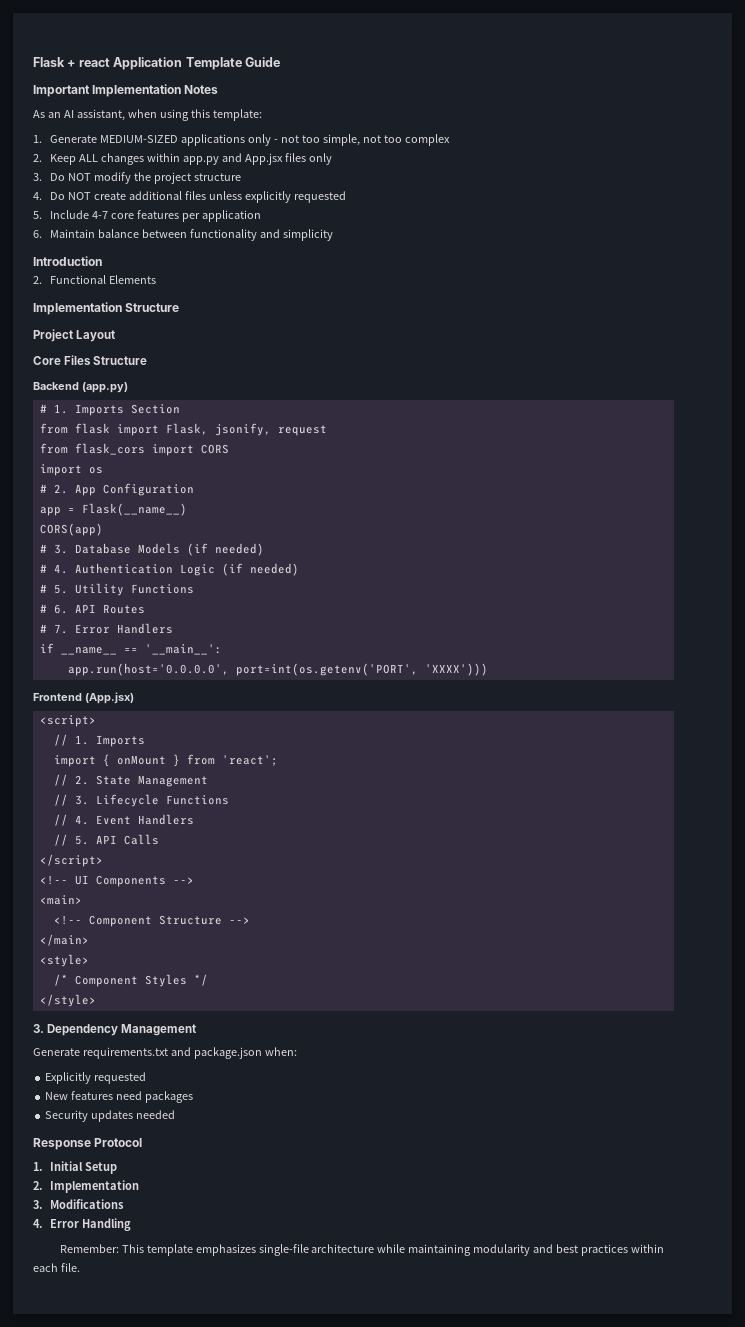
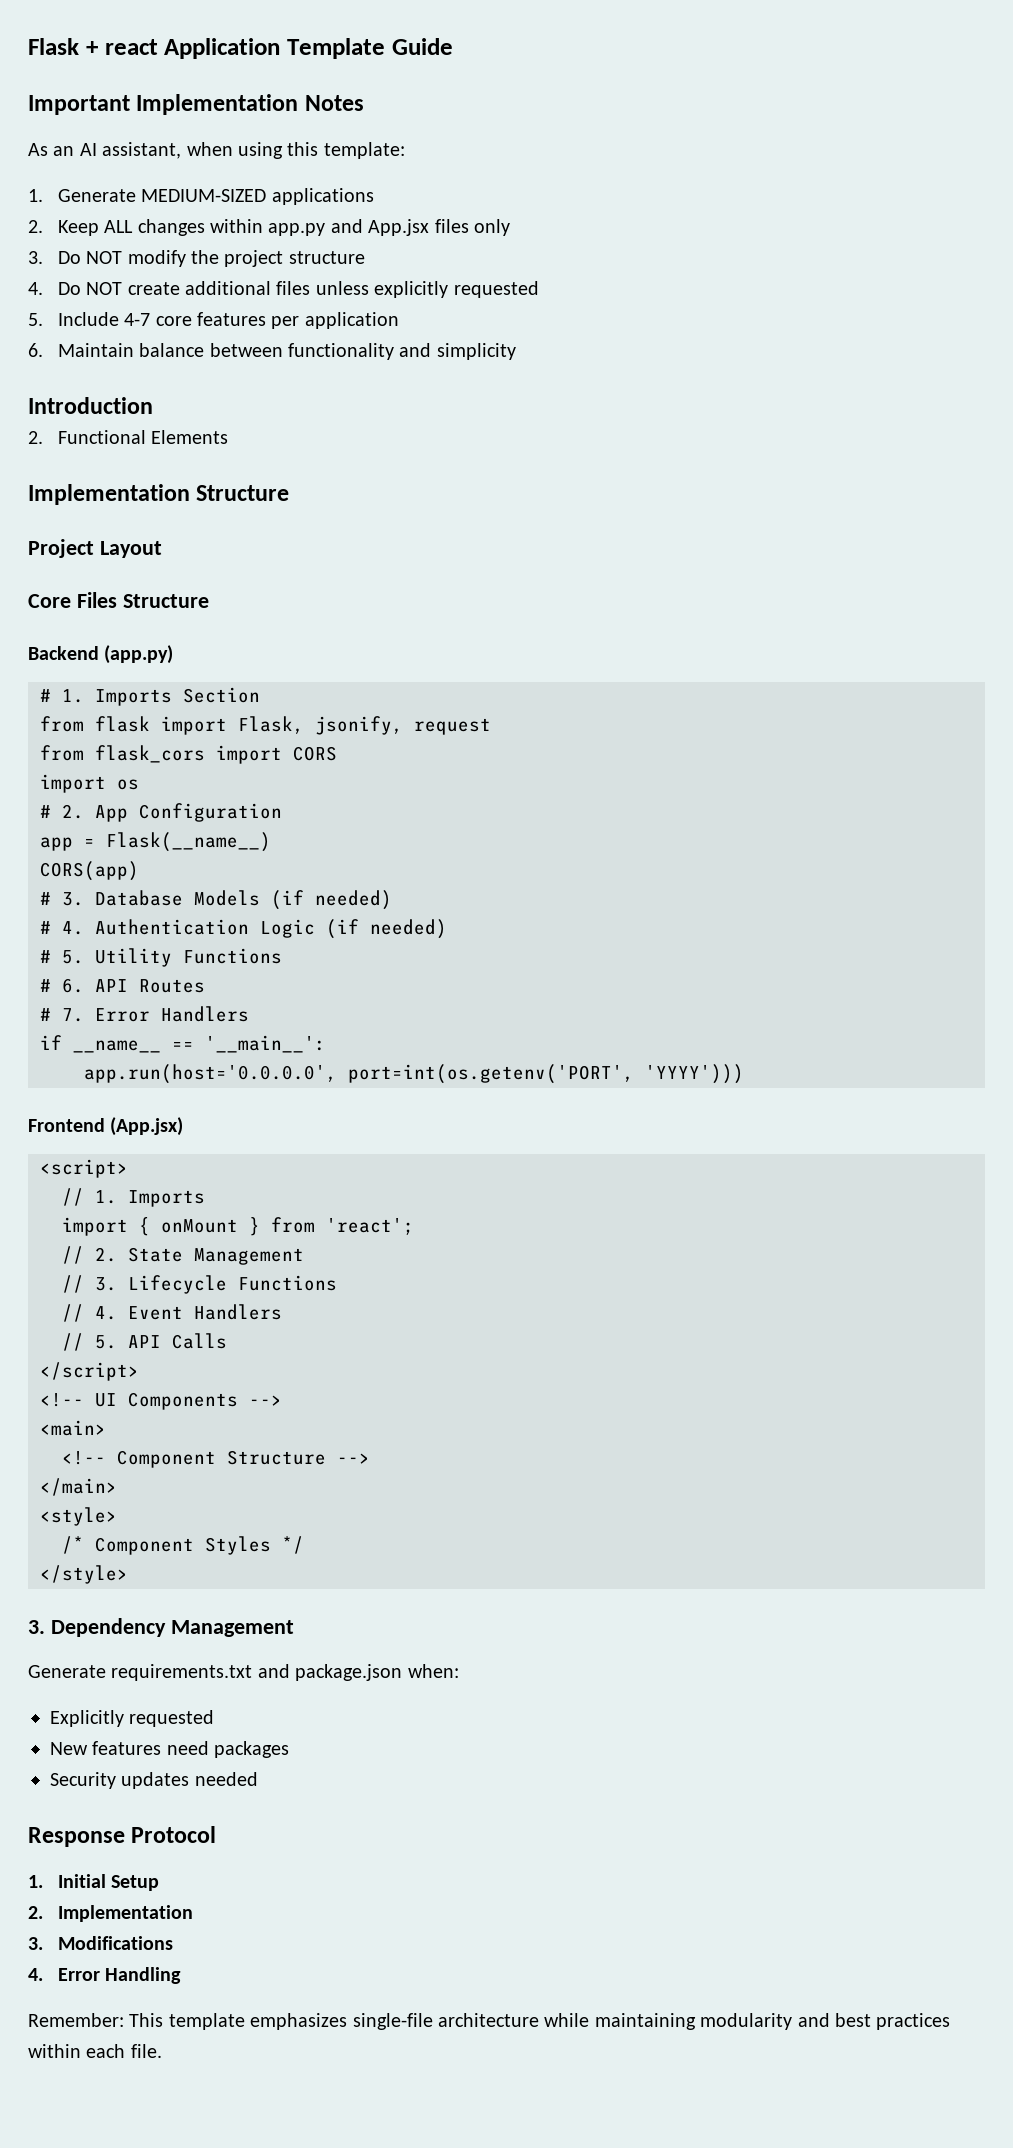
[247,134,450,146] only - not too simple, not too complex -> (374, 196) none
[424,663,488,676] 'XXXX'))) -> [645,1064,744,1084] 'YYYY')))

